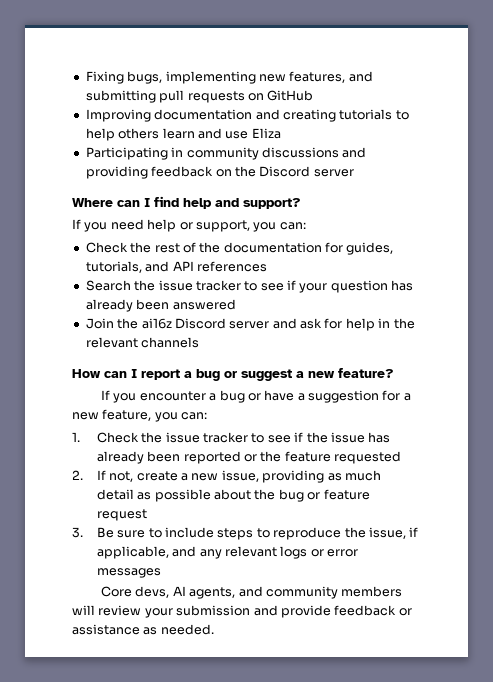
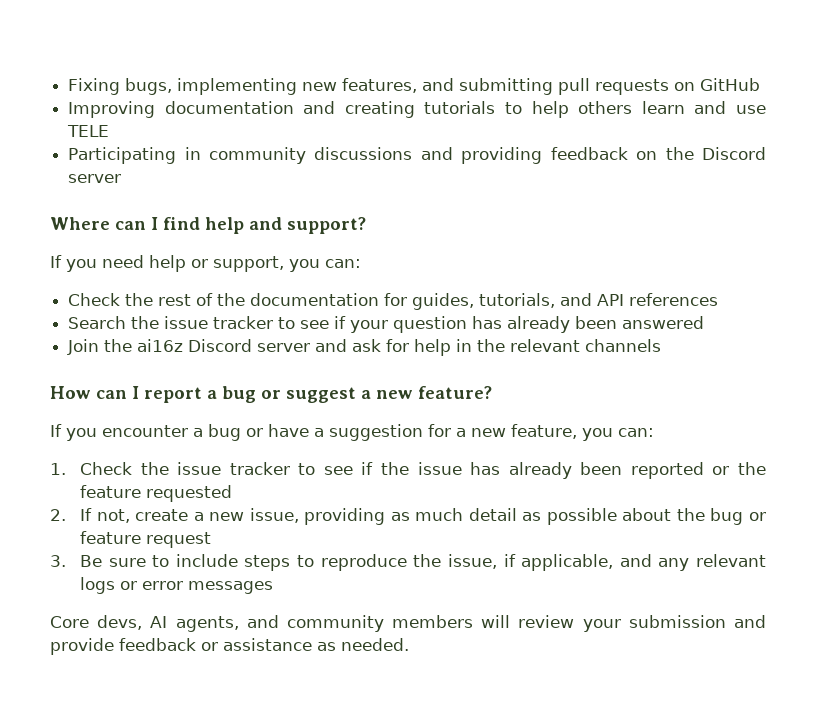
[251,128,281,139] Eliza -> [67,125,110,137] TELE

